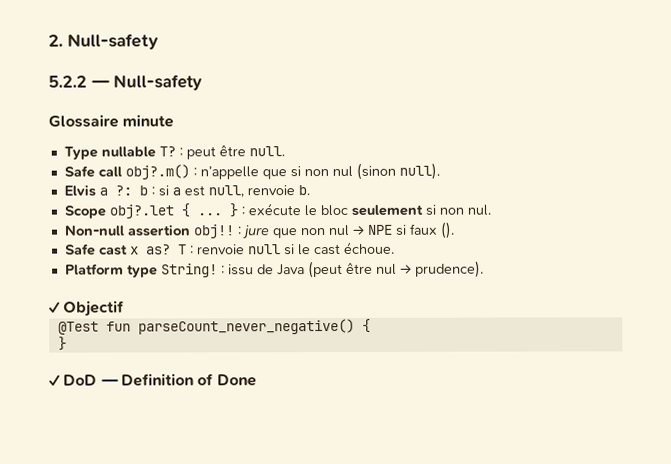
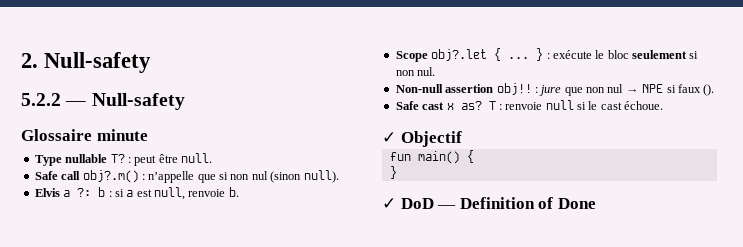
[64,260,484,279] // Platform type String! : issu de Java (peut être nul → prudence). -> (664, 105) none
[57,318,355,335] @Test fun parseCount_never_negative() -> [389,151,460,164] fun main()

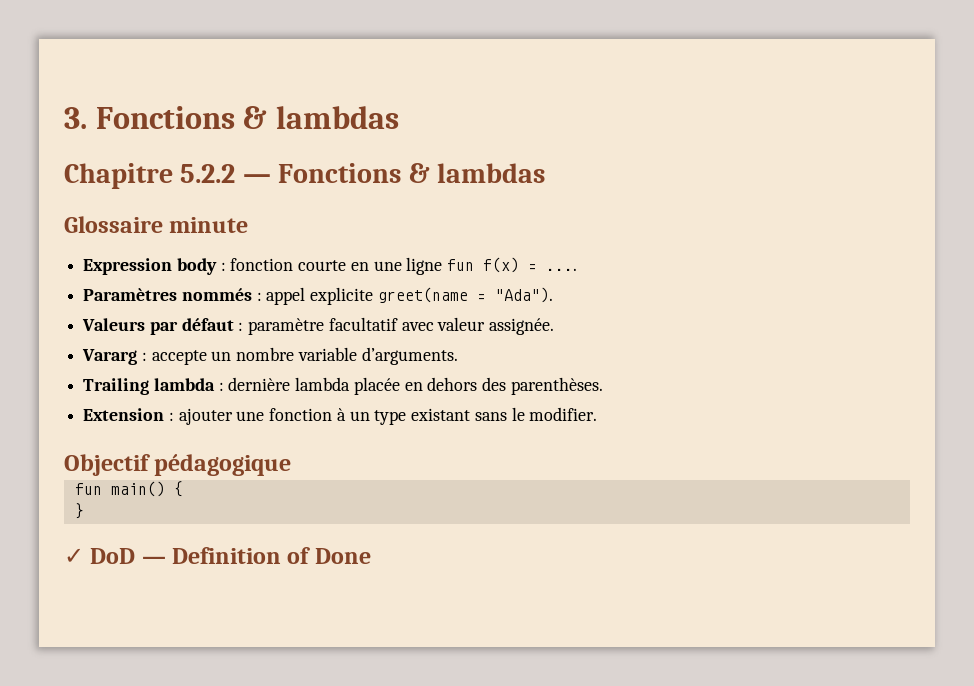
[21,52,152,73] [21,93,185,110] [21,129,148,141] [34,153,212,166] [34,170,339,183] [34,187,239,200] [395,48,699,62] [395,67,436,76] [395,83,715,96] [395,100,664,110] [382,132,396,143] 2. Null-safety // 5.2.2 — Null-safety // Glossaire minute // Type nullable T? : peut être null. // Safe call obj?.m() : n’appelle que si non nul (sinon null). // Elvis a ?: b : si a est null, renvoie b. // Scope obj?.let { ... } : exécute le bloc seulement si non nul. // Non-null assertion obj!! : jure que non nul → NPE si faux (). // Safe cast x as? T : renvoie null si le cast échoue. // ✓ -> [64,106,399,129] [64,163,546,189] [64,216,249,233] [83,257,578,275] [83,287,553,305] [82,317,555,335] [82,347,458,365] [83,377,603,395] [83,407,598,425] 3. Fonctions & lambdas // Chapitre 5.2.2 — Fonctions & lambdas // Glossaire minute // Expression body : fonction courte en une ligne fun f(x) = .... // Paramètres nommés : appel explicite greet(name = "Ada"). // Valeurs par défaut : paramètre facultatif avec valeur assignée. // Vararg : accepte un nombre variable d’arguments. // Trailing lambda : dernière lambda placée en dehors des parenthèses. // Extension : ajouter une fonction à un type existant sans le modifier. //
(462, 139) none -> [154,454,292,476] pédagogique

